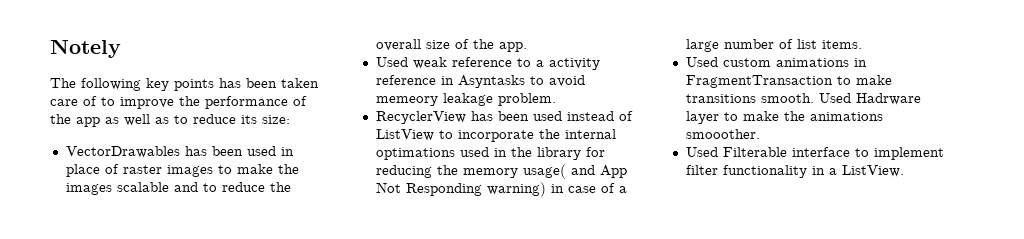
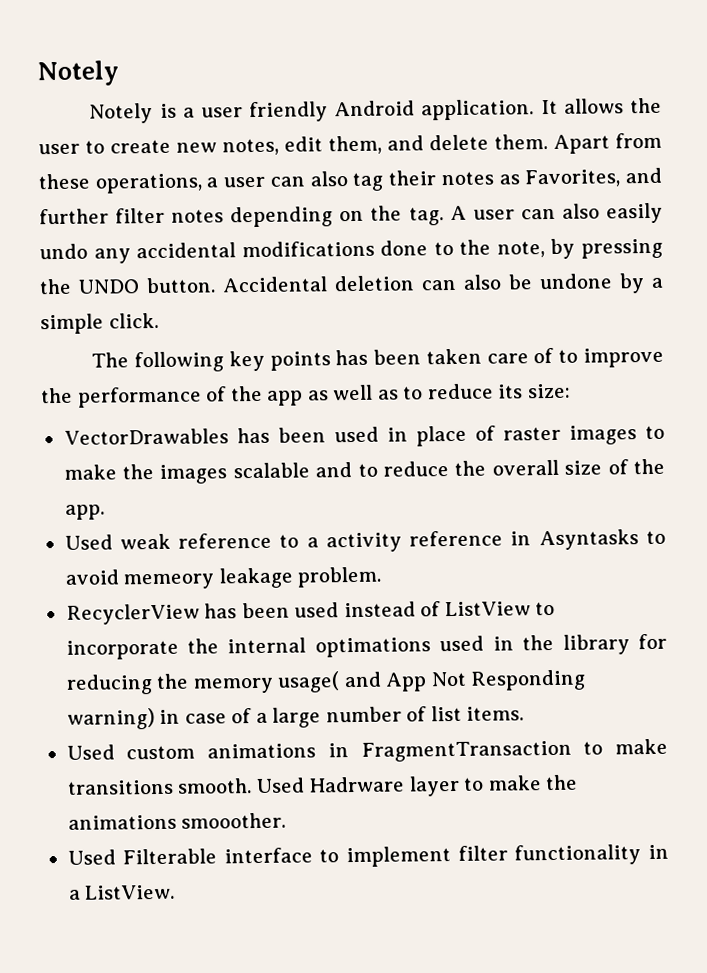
[50,39,121,58] Notely -> [37,60,119,87] [89,97,662,124] [38,132,662,156] [38,167,662,194] [39,202,663,228] [39,238,663,264] [39,273,664,295] [40,312,159,335] Notely // Notely is a user friendly Android application. It allows the user to create new notes, edit them, and delete them. Apart from these operations, a user can also tag their notes as Favorites, and further filter notes depending on the tag. A user can also easily undo any accidental modifications done to the note, by pressing the UNDO button. Accidental deletion can also be undone by a simple click.

